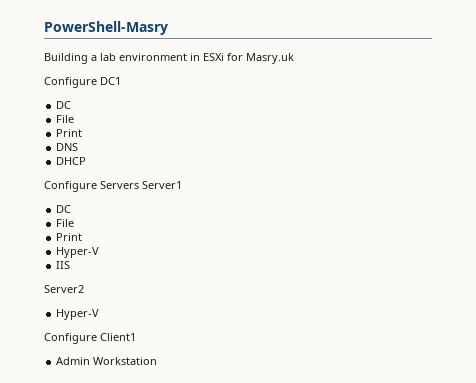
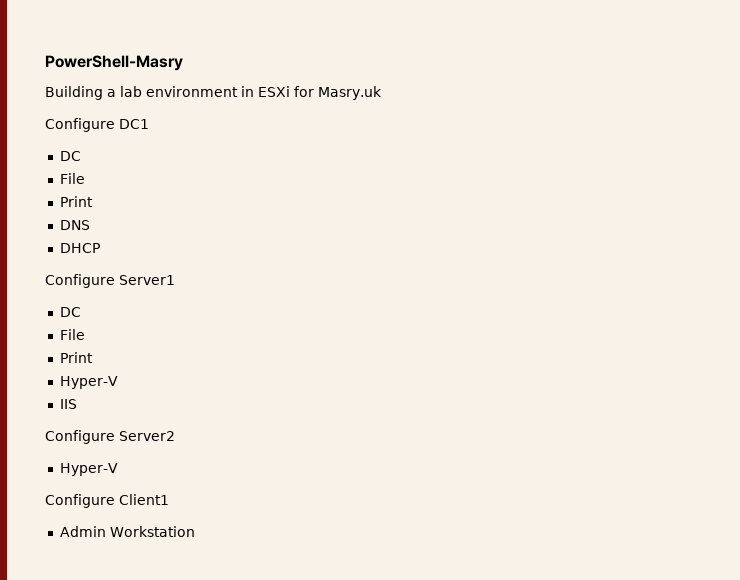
[100,181,139,189] Servers -> (115, 281) none
(71, 265) none -> [45,430,115,444] Configure

